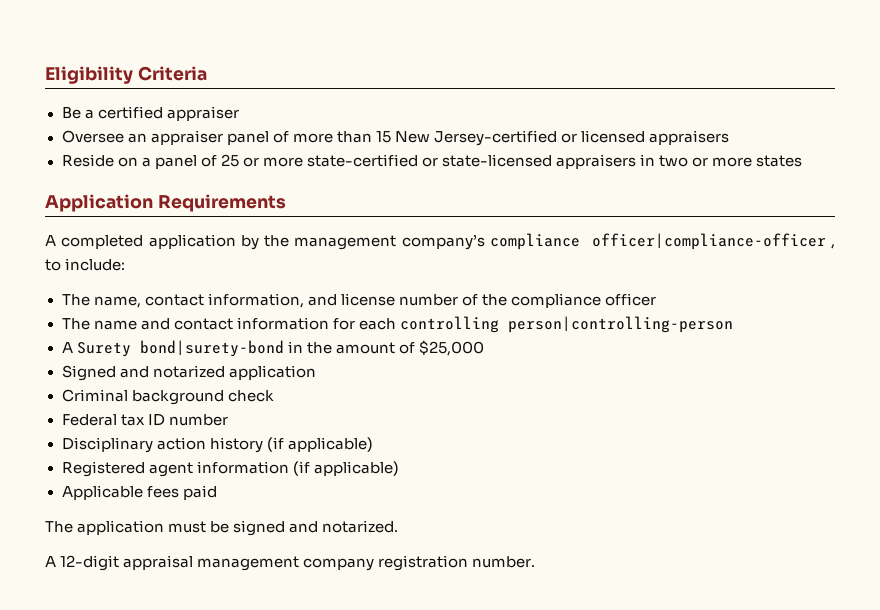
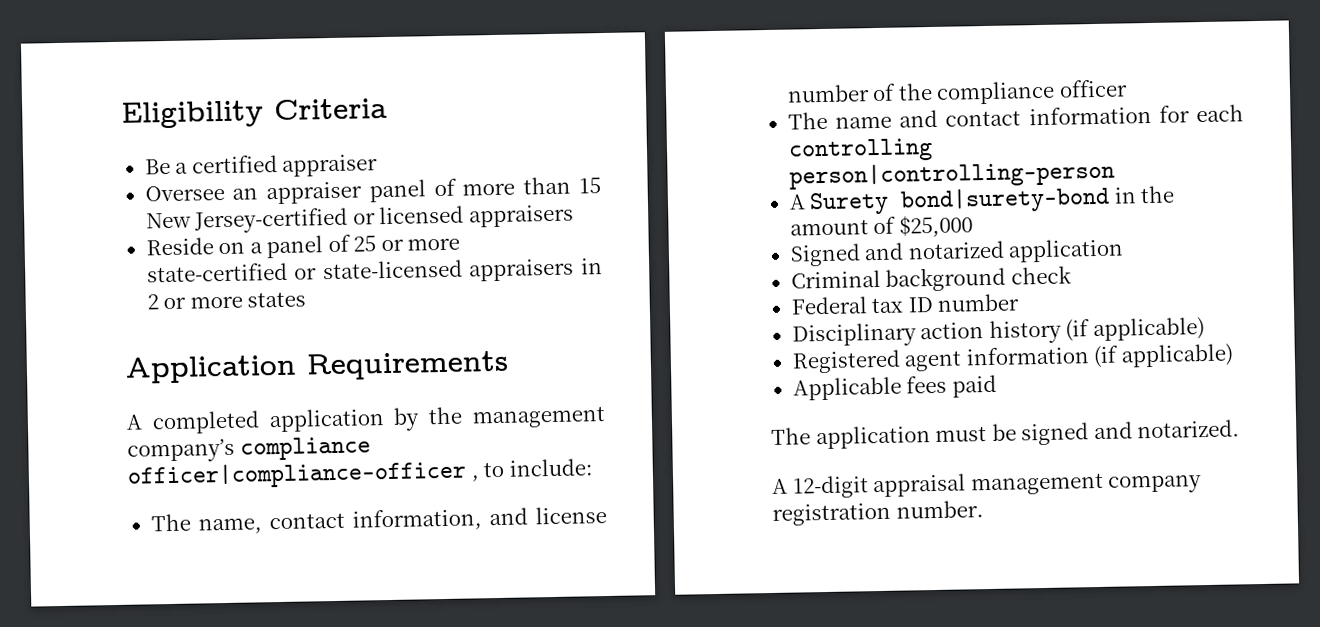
[659,155,689,167] two -> [146,294,159,310] 2

